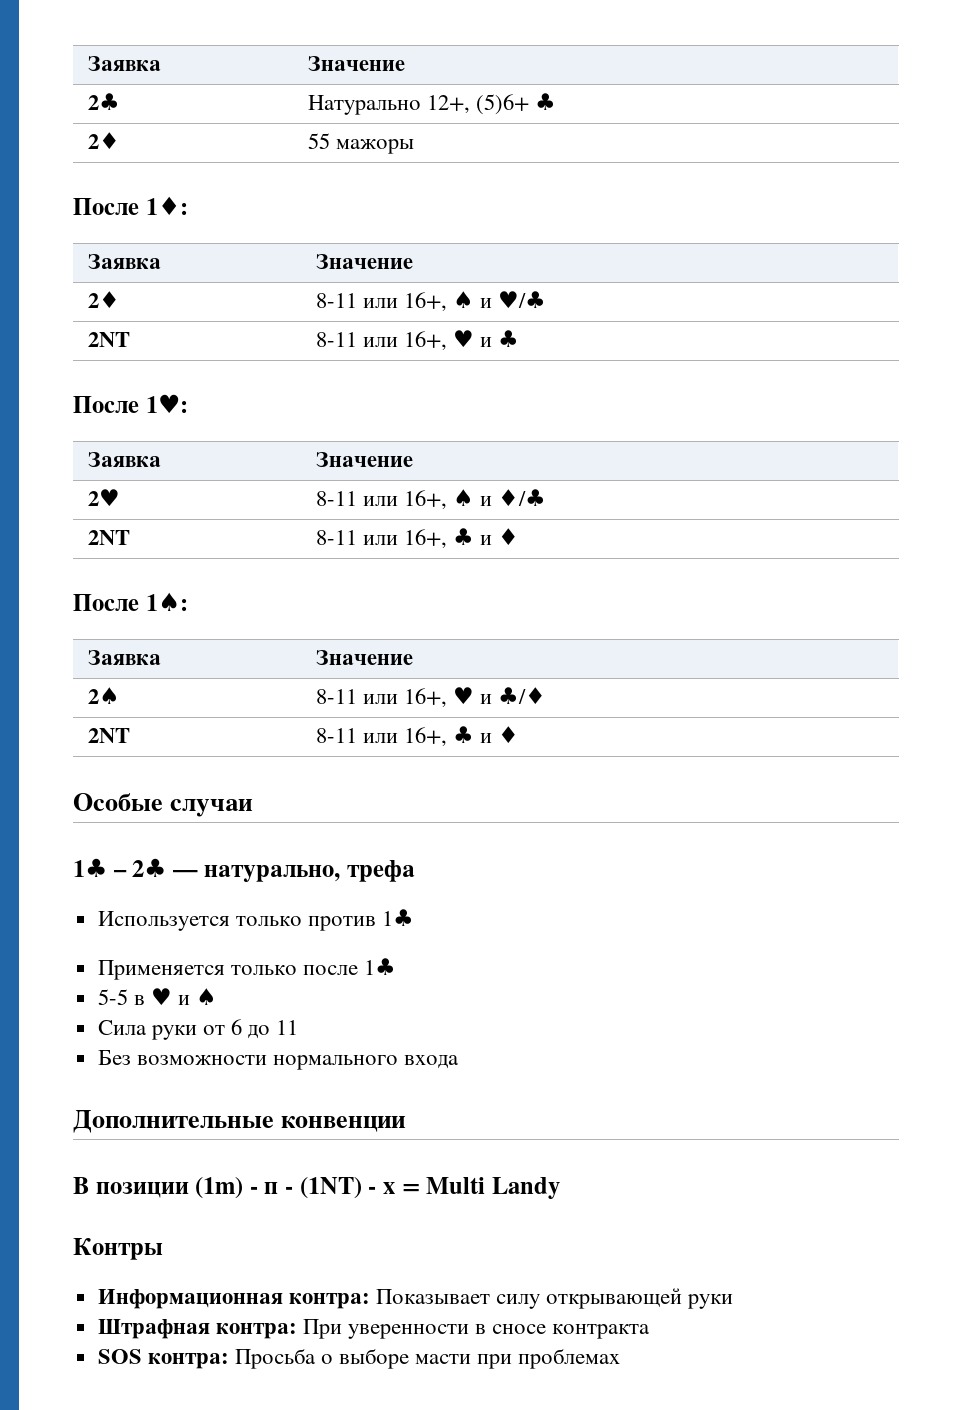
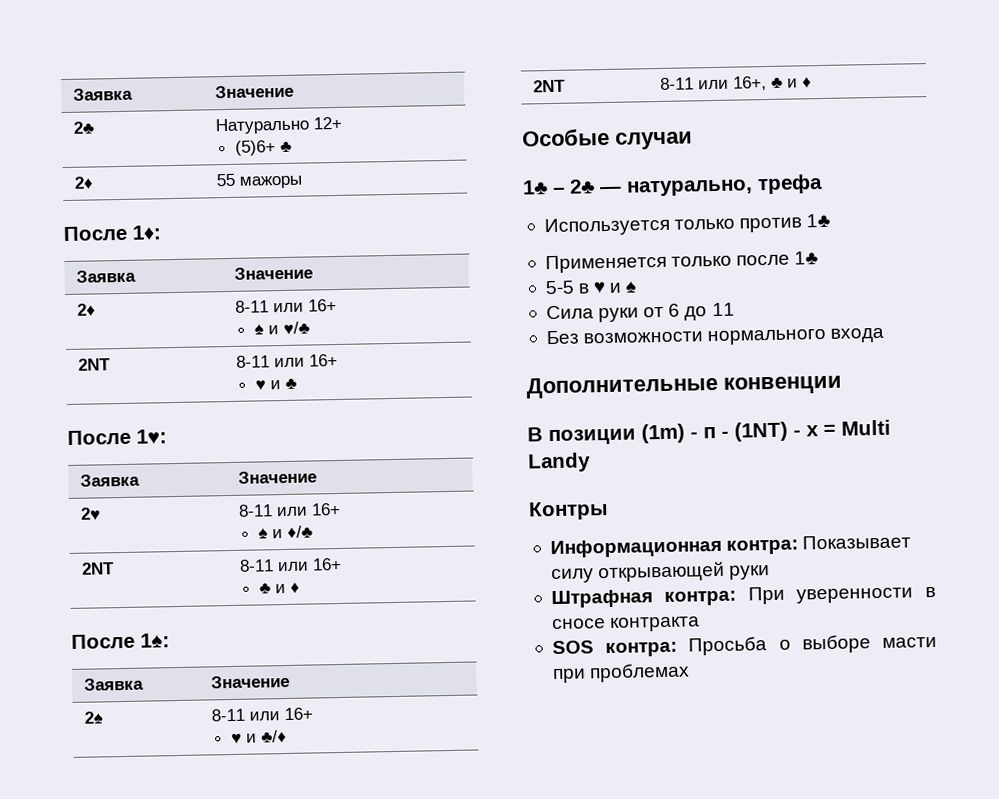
[426,95,470,114] 12+, -> [312,116,342,130] 12+ //
[403,292,447,312] 16+, -> [307,299,337,312] 16+ //
[403,331,447,351] 16+, -> [308,353,338,367] 16+ //
[403,490,447,510] 16+, -> [310,502,341,516] 16+ //
[403,529,447,549] 16+, -> [311,557,342,571] 16+ //
[403,688,447,708] 16+, -> [283,707,313,721] 16+ //

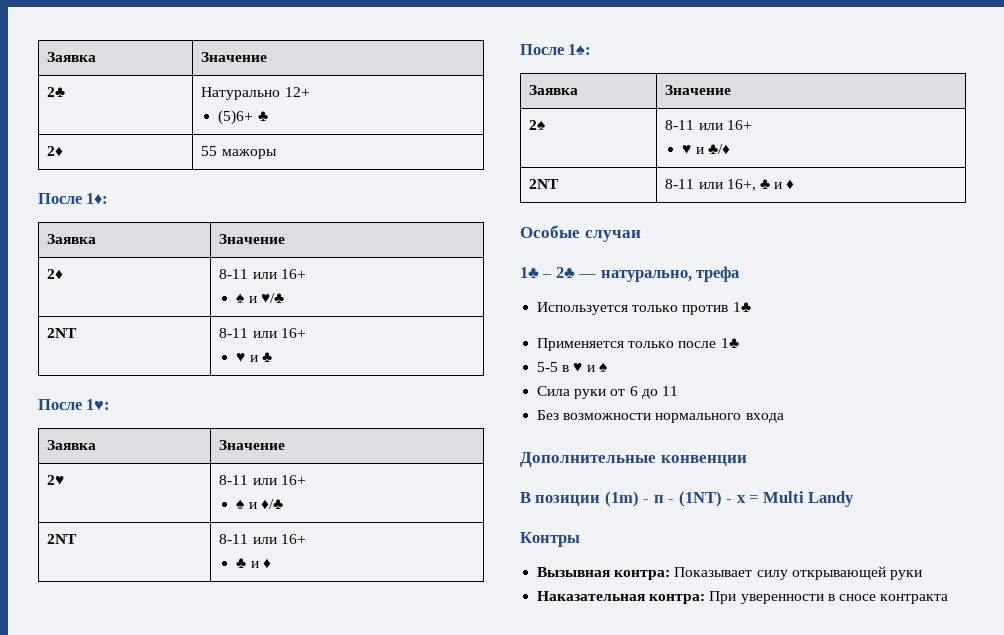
[549,537,722,559] Информационная -> [537,567,611,577] Вызывная
[550,589,653,609] Штрафная -> [537,591,646,601] Наказательная
[551,634,937,658] [551,662,691,684] // SOS контра: Просьба о выборе масти при проблемах -> (949, 599) none

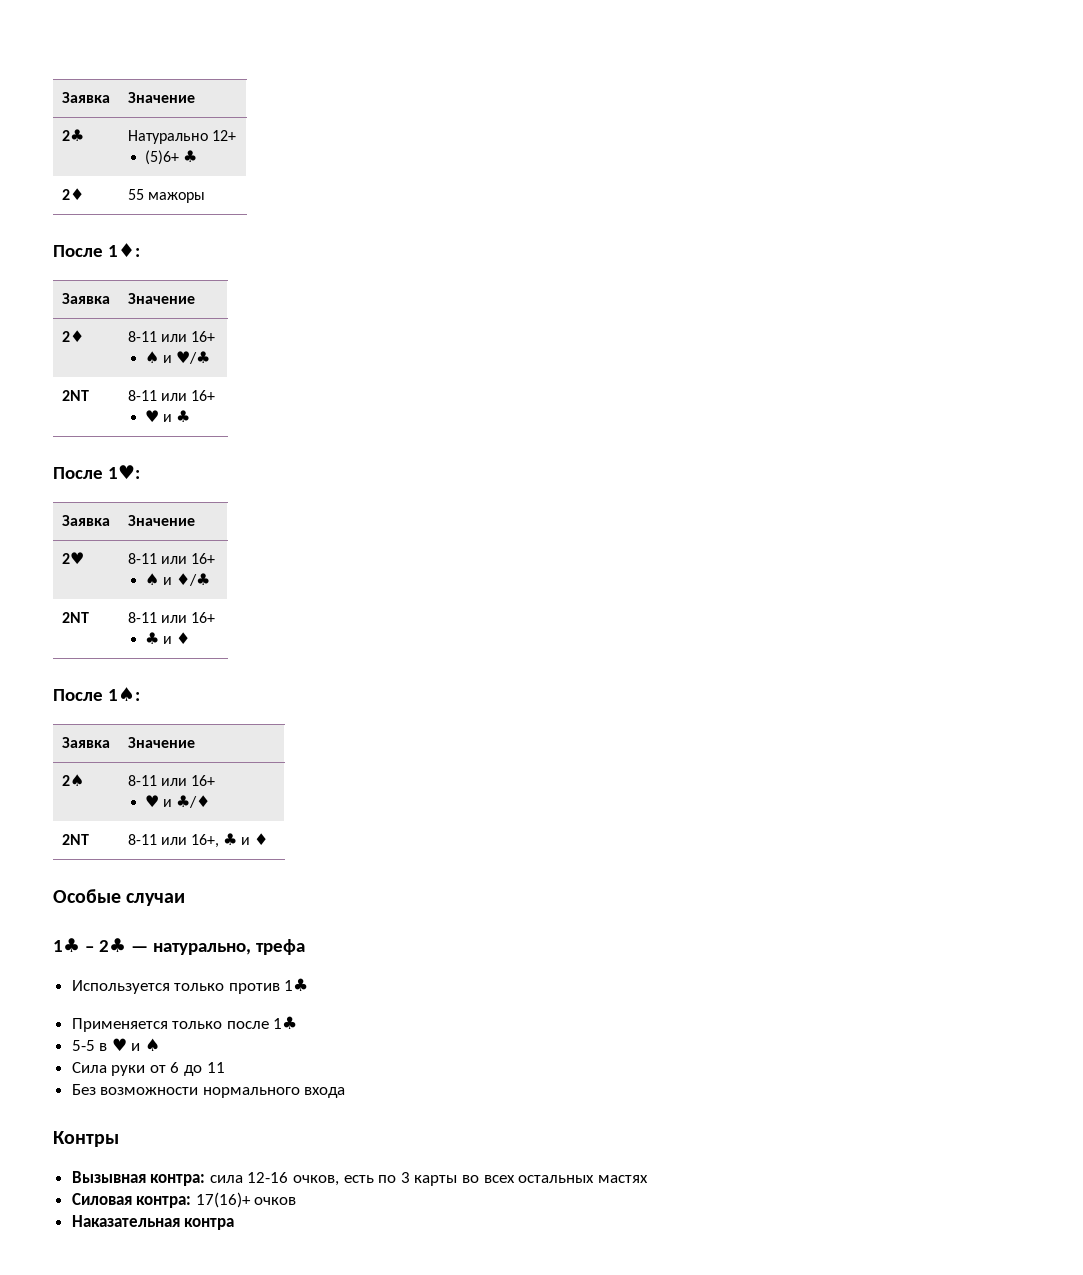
[520,452,747,467] [520,491,855,507] [520,532,580,547] [537,566,922,580] [537,591,949,604] Дополнительные конвенции // В позиции (1m) - п - (1NT) - x = Multi Landy // Контры // Вызывная контра: Показывает силу открывающей руки // Наказательная контра: При уверенности в сносе контракта -> [53,1131,119,1147] [71,1171,648,1186] [71,1192,297,1208] [71,1215,235,1230] Контры // Вызывная контра: сила 12-16 очков, есть по 3 карты во всех остальных мастях // Силовая контра: 17(16)+ очков // Наказательная контра

